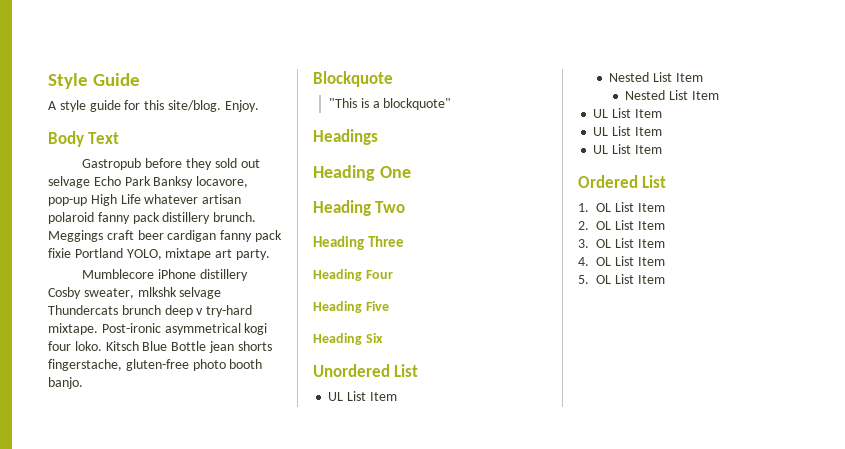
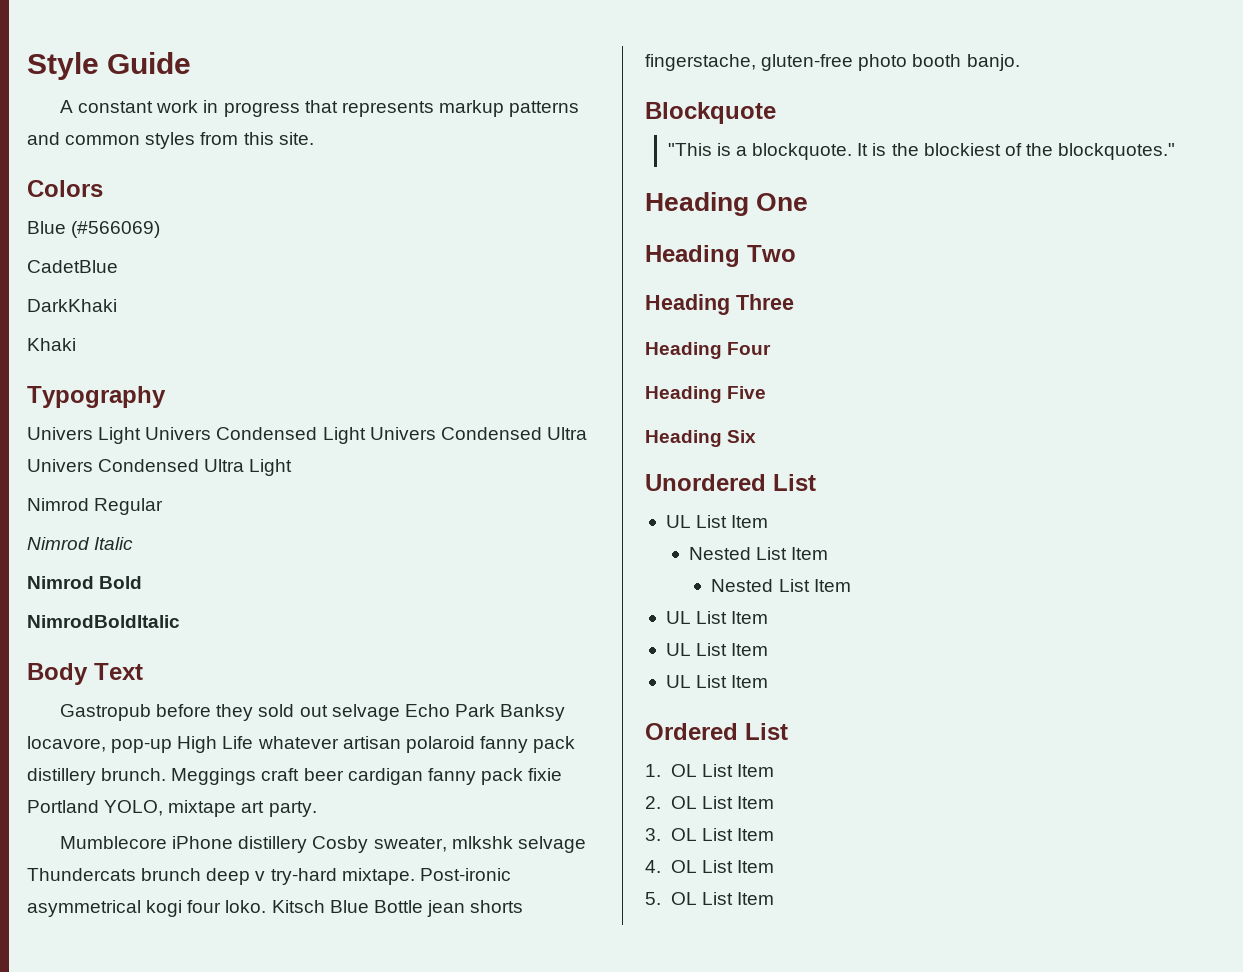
[59,100,259,112] style guide for this site/blog. Enjoy. -> [78,100,580,117] [27,132,314,149] [27,180,103,197] [27,221,161,238] [27,260,118,273] [27,299,117,312] [27,338,76,351] [27,386,166,408] [27,427,587,444] [27,459,293,476] [27,498,164,515] [27,537,134,550] [27,576,143,589] [27,615,180,628] constant work in progress that represents markup patterns and common styles from this site. // Colors // Blue (#566069) // CadetBlue // DarkKhaki // Khaki // Typography // Univers Light Univers Condensed Light Univers Condensed Ultra Univers Condensed Ultra Light // Nimrod Regular // Nimrod Italic // Nimrod Bold // NimrodBoldItalic
[383,98,452,110] [313,129,378,145] blockquote" // Headings -> [752,143,1176,160] blockquote. It is the blockiest of the blockquotes."

